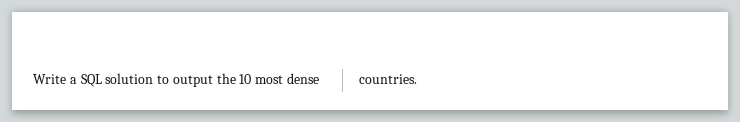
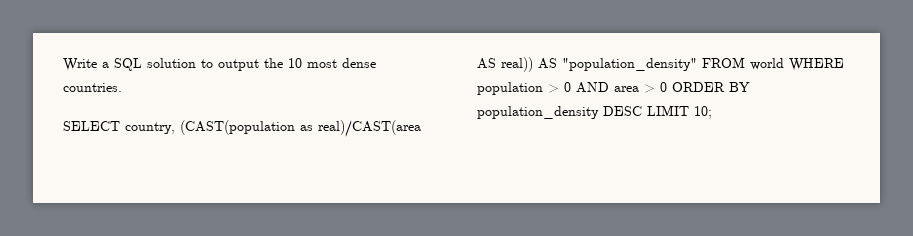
(417, 79) none -> [63,120,421,137] [477,57,844,72] [477,82,750,95] [477,105,712,119] // SELECT country, (CAST(population as real)/CAST(area AS real)) AS "population_density" FROM world WHERE population > 0 AND area > 0 ORDER BY population_density DESC LIMIT 10;

